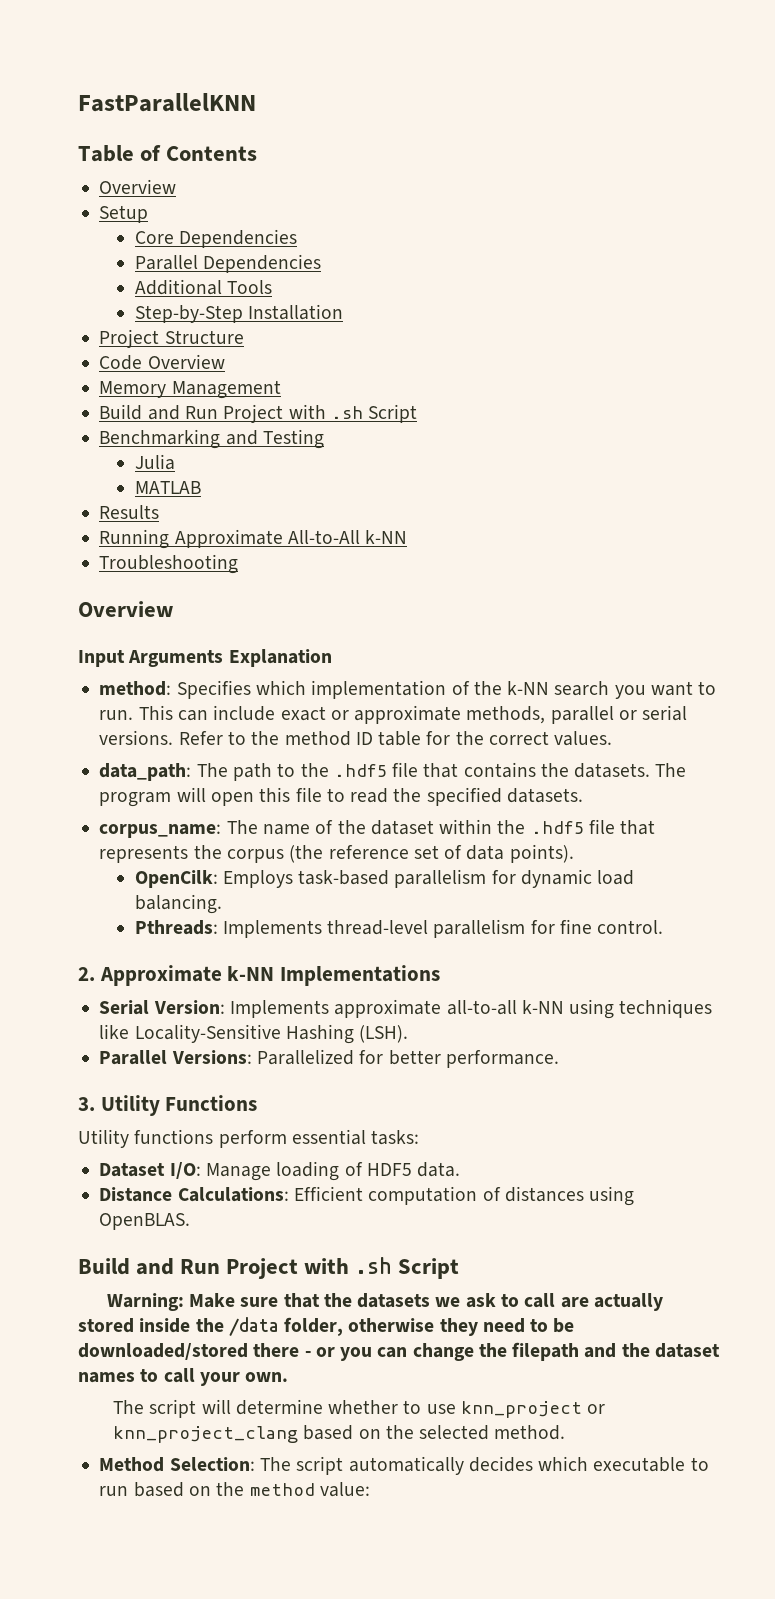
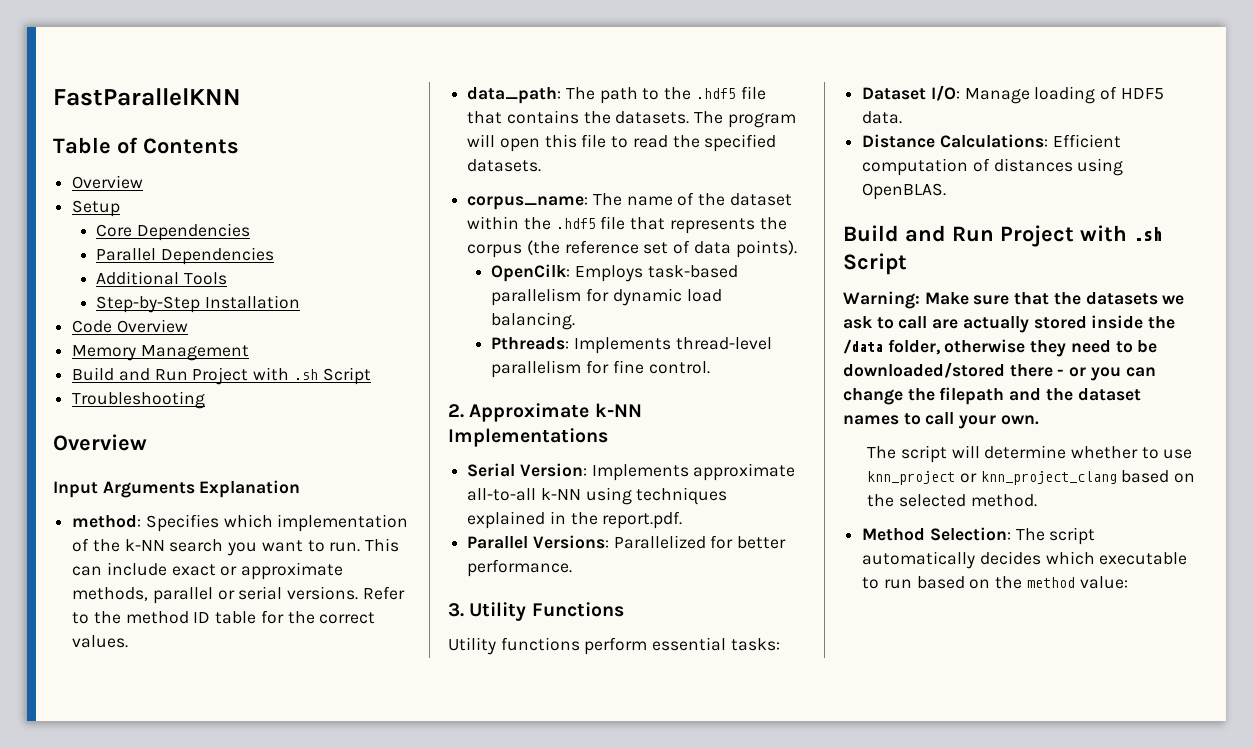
[99,329,244,348] // Project Structure -> (301, 302) none
[99,429,324,449] [134,454,175,470] [134,481,201,494] [99,505,160,519] [99,529,408,549] // Benchmarking and Testing // Julia // MATLAB // Results // Running Approximate All-to-All k-NN -> (371, 376) none
[99,1024,409,1044] like Locality-Sensitive Hashing (LSH). -> [467,511,683,529] explained in the report.pdf.

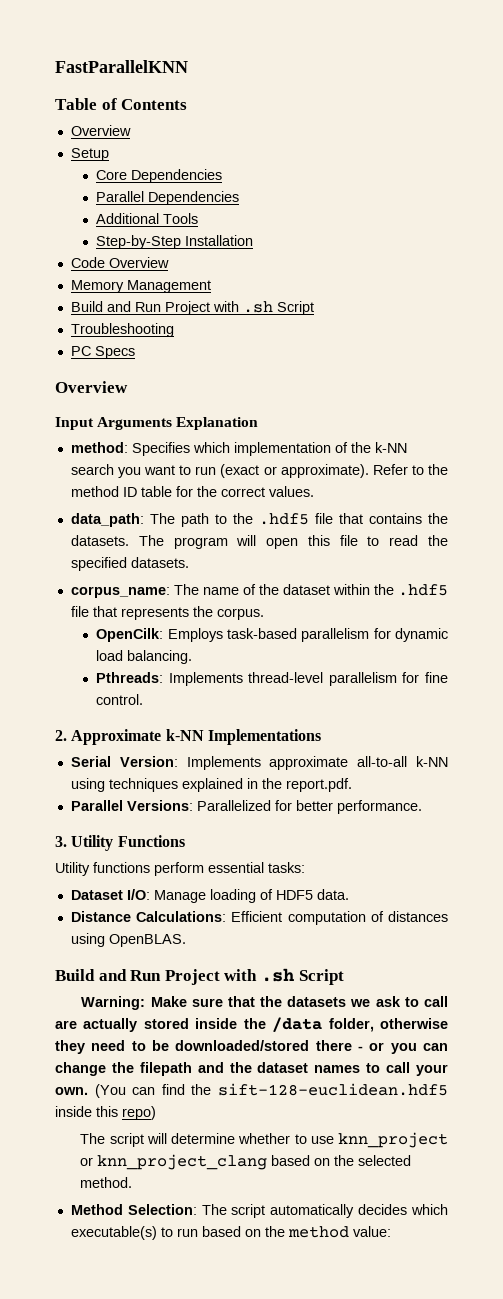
(206, 400) none -> [70,346,135,359] // PC Specs
[329,538,400,552] [72,562,344,580] [72,586,359,604] run. This can include exact or approximate methods, parallel or serial versions. -> [195,464,369,478] run (exact or approximate).
[467,240,797,258] corpus (the reference set of data points). -> [216,608,264,620] corpus.
(1039, 420) none -> [94,1083,448,1098] [55,1106,156,1120] (You can find the sift-128-euclidean.hdf5 inside this repo)
[1099,552,1188,565] executable -> [70,1226,157,1240] executable(s)

